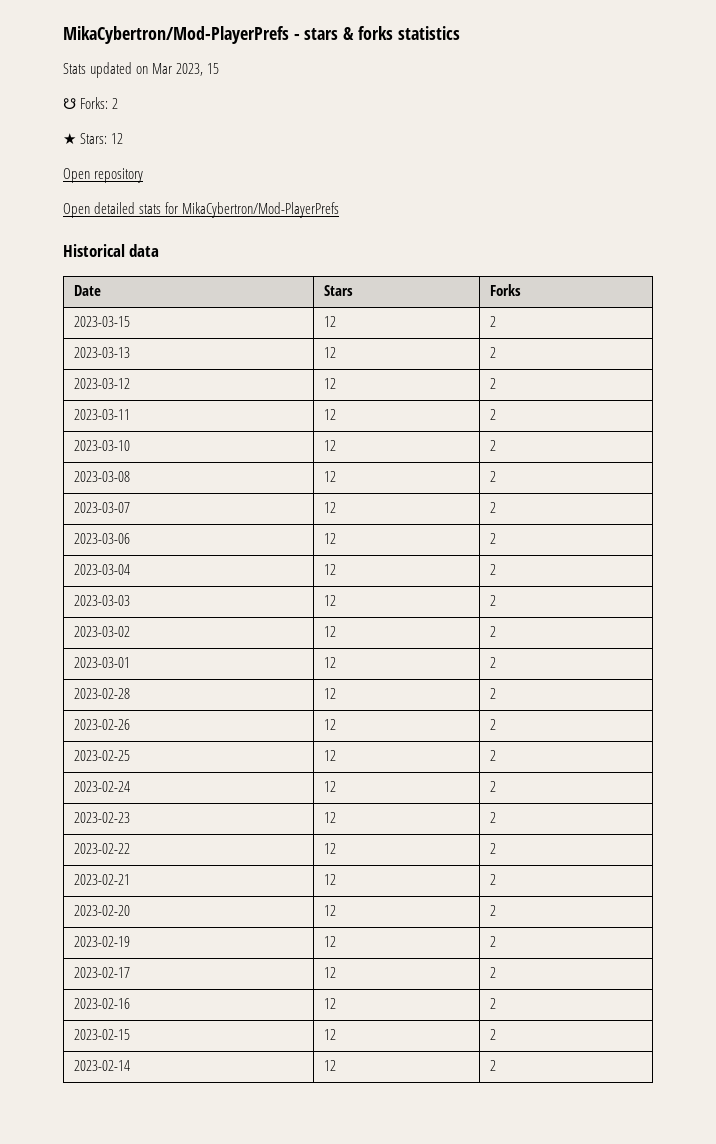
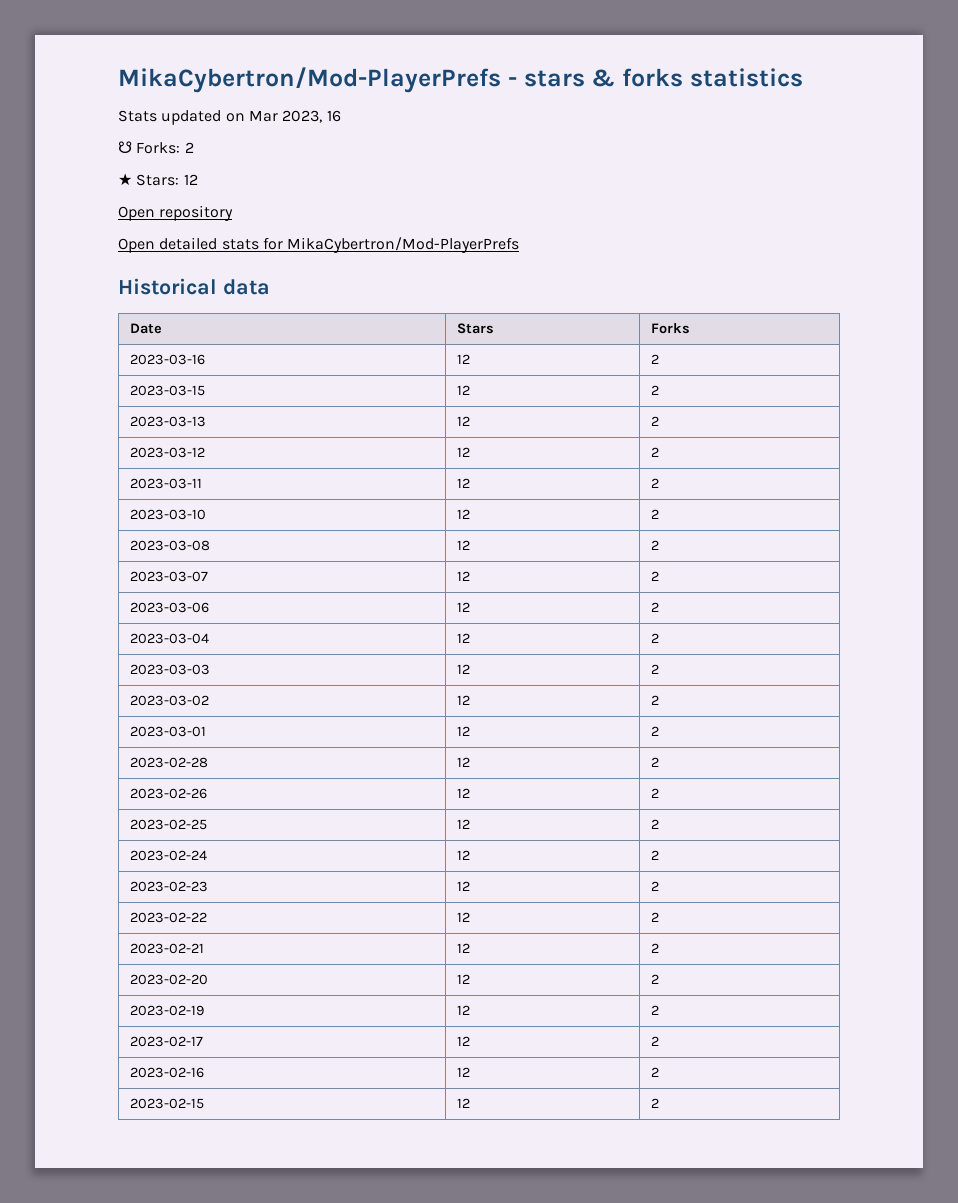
[207,63,220,74] 15 -> [326,110,341,122] 16
(522, 290) none -> [130,354,206,365] [457,354,471,364] [651,354,660,364] // 2023-03-16 | 12 | 2
[74,1060,131,1071] [324,1060,337,1071] [490,1060,497,1071] // 2023-02-14 | 12 | 2 -> (660, 1103) none

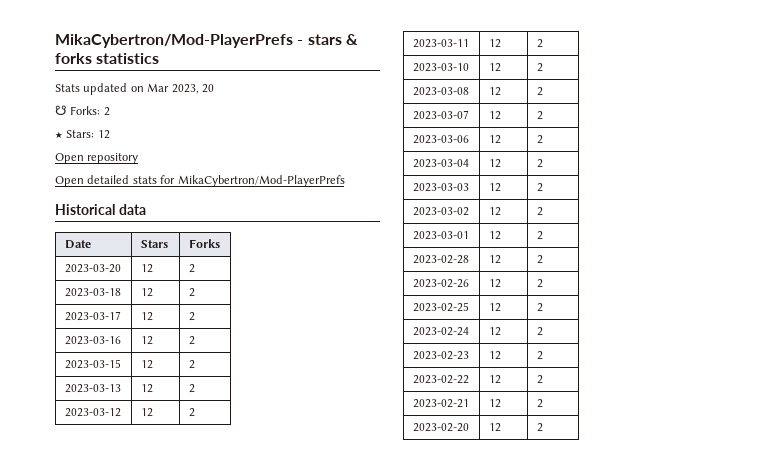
[326,110,341,122] 16 -> [201,84,214,93] 20
(691, 328) none -> [64,264,121,273] [140,264,153,273] [188,264,195,273] [64,288,121,297] [140,288,153,297] [188,288,195,297] [64,311,121,321] [140,312,153,321] [188,312,195,321] // 2023-03-20 | 12 | 2 // 2023-03-18 | 12 | 2 // 2023-03-17 | 12 | 2
[130,1005,205,1016] [457,1005,471,1015] [651,1005,660,1015] [130,1036,204,1047] [457,1036,471,1046] [651,1036,660,1046] [130,1067,205,1078] [457,1067,471,1077] [651,1067,660,1077] [130,1098,205,1109] [457,1098,471,1108] [651,1098,660,1108] // 2023-02-19 | 12 | 2 // 2023-02-17 | 12 | 2 // 2023-02-16 | 12 | 2 // 2023-02-15 | 12 | 2 -> (543, 427) none

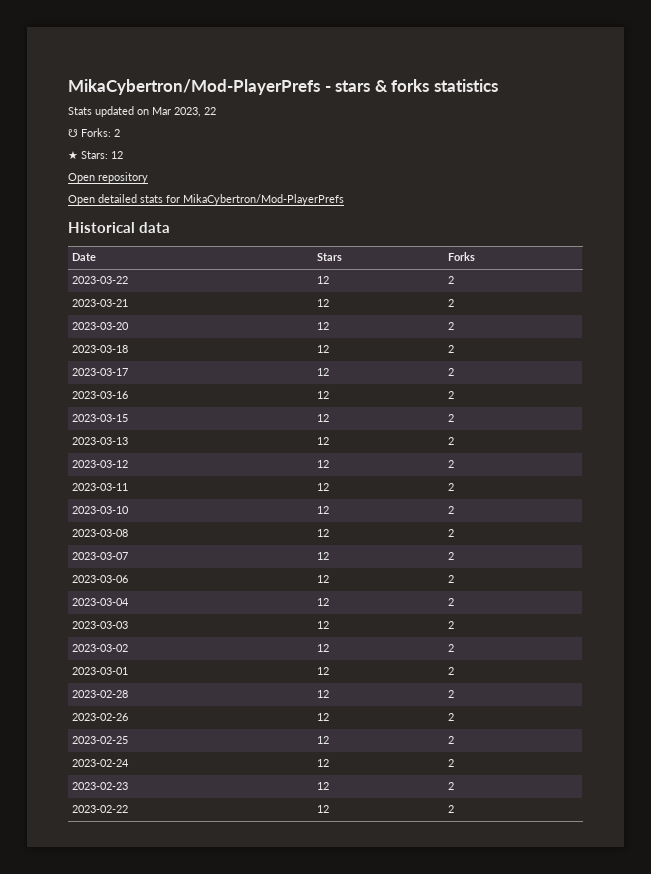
[201,84,214,93] 20 -> [204,107,216,115] 22
(220, 243) none -> [72,276,129,284] [317,276,330,284] [448,276,455,284] [72,299,129,307] [317,299,330,307] [448,299,455,307] // 2023-03-22 | 12 | 2 // 2023-03-21 | 12 | 2
[412,399,469,408] [488,399,501,408] [536,399,543,408] [412,423,469,432] [488,423,501,432] [536,423,543,432] // 2023-02-21 | 12 | 2 // 2023-02-20 | 12 | 2 -> (455, 809) none

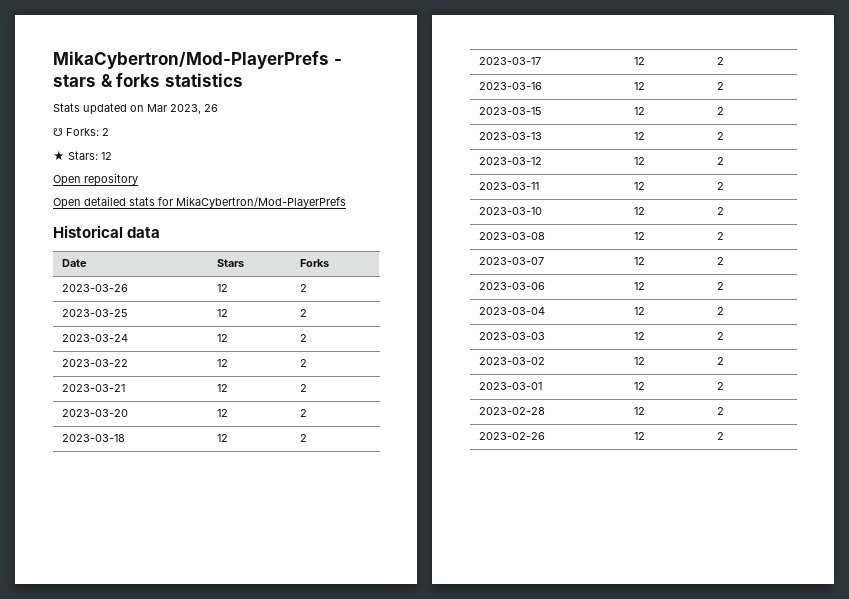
[204,107,216,115] 22 -> [204,104,218,112] 26
(476, 256) none -> [61,284,128,292] [216,284,228,292] [299,284,307,292] [61,309,128,317] [216,309,228,317] [299,309,307,317] [61,334,128,342] [216,334,228,342] [299,334,307,342] // 2023-03-26 | 12 | 2 // 2023-03-25 | 12 | 2 // 2023-03-24 | 12 | 2
[72,736,129,744] [317,736,330,744] [448,736,455,744] [72,759,130,767] [317,759,330,767] [448,759,455,767] [72,782,129,790] [317,782,330,790] [448,782,455,790] [72,805,129,813] [317,805,330,813] [448,805,455,813] // 2023-02-25 | 12 | 2 // 2023-02-24 | 12 | 2 // 2023-02-23 | 12 | 2 // 2023-02-22 | 12 | 2 -> (724, 436) none

